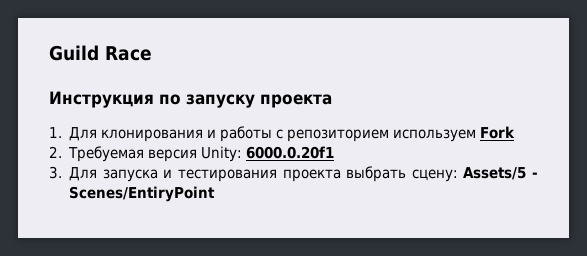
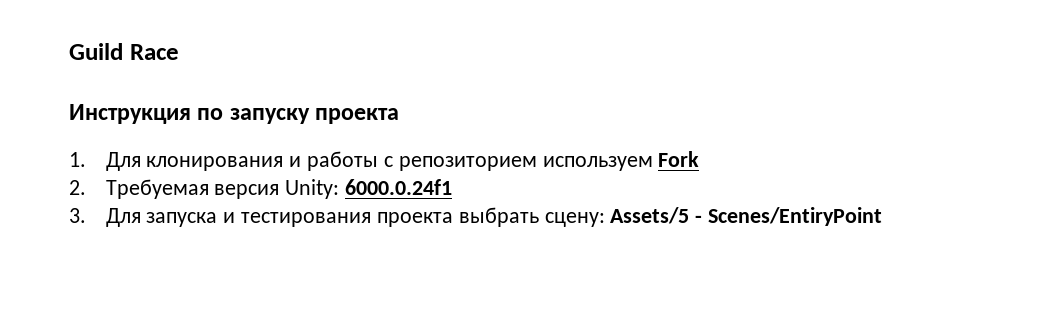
[246,146,335,159] 6000.0.20f1 -> [345,179,453,195] 6000.0.24f1

